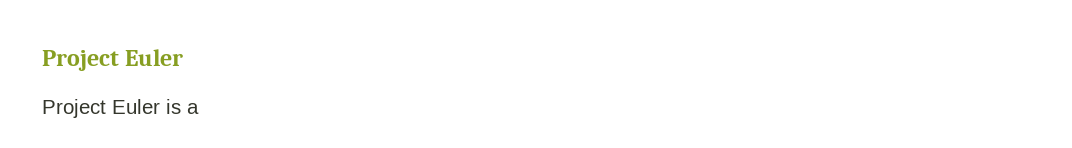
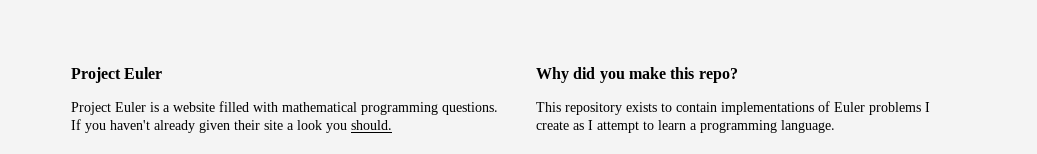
(199, 108) none -> [173,101,498,115] [71,119,392,133] [536,67,738,83] [536,101,930,115] [536,120,835,133] website filled with mathematical programming questions. If you haven't already given their site a look you should. // Why did you make this repo? // This repository exists to contain implementations of Euler problems I create as I attempt to learn a programming language.

